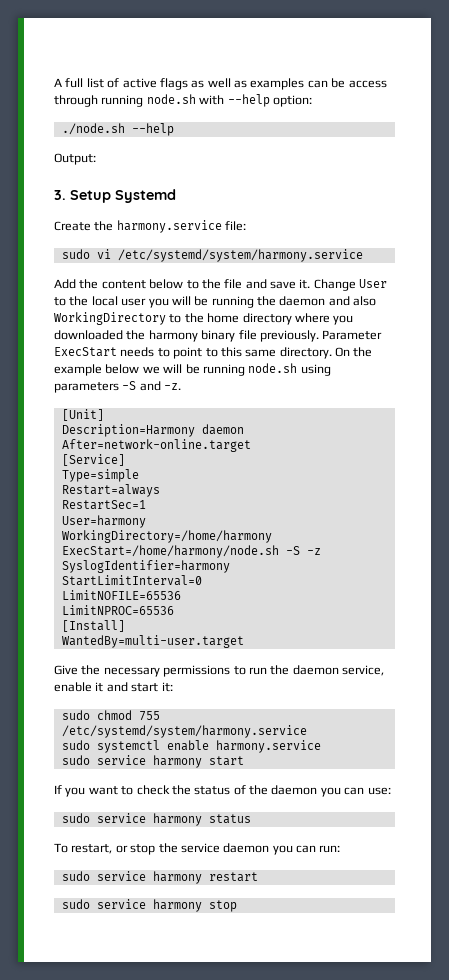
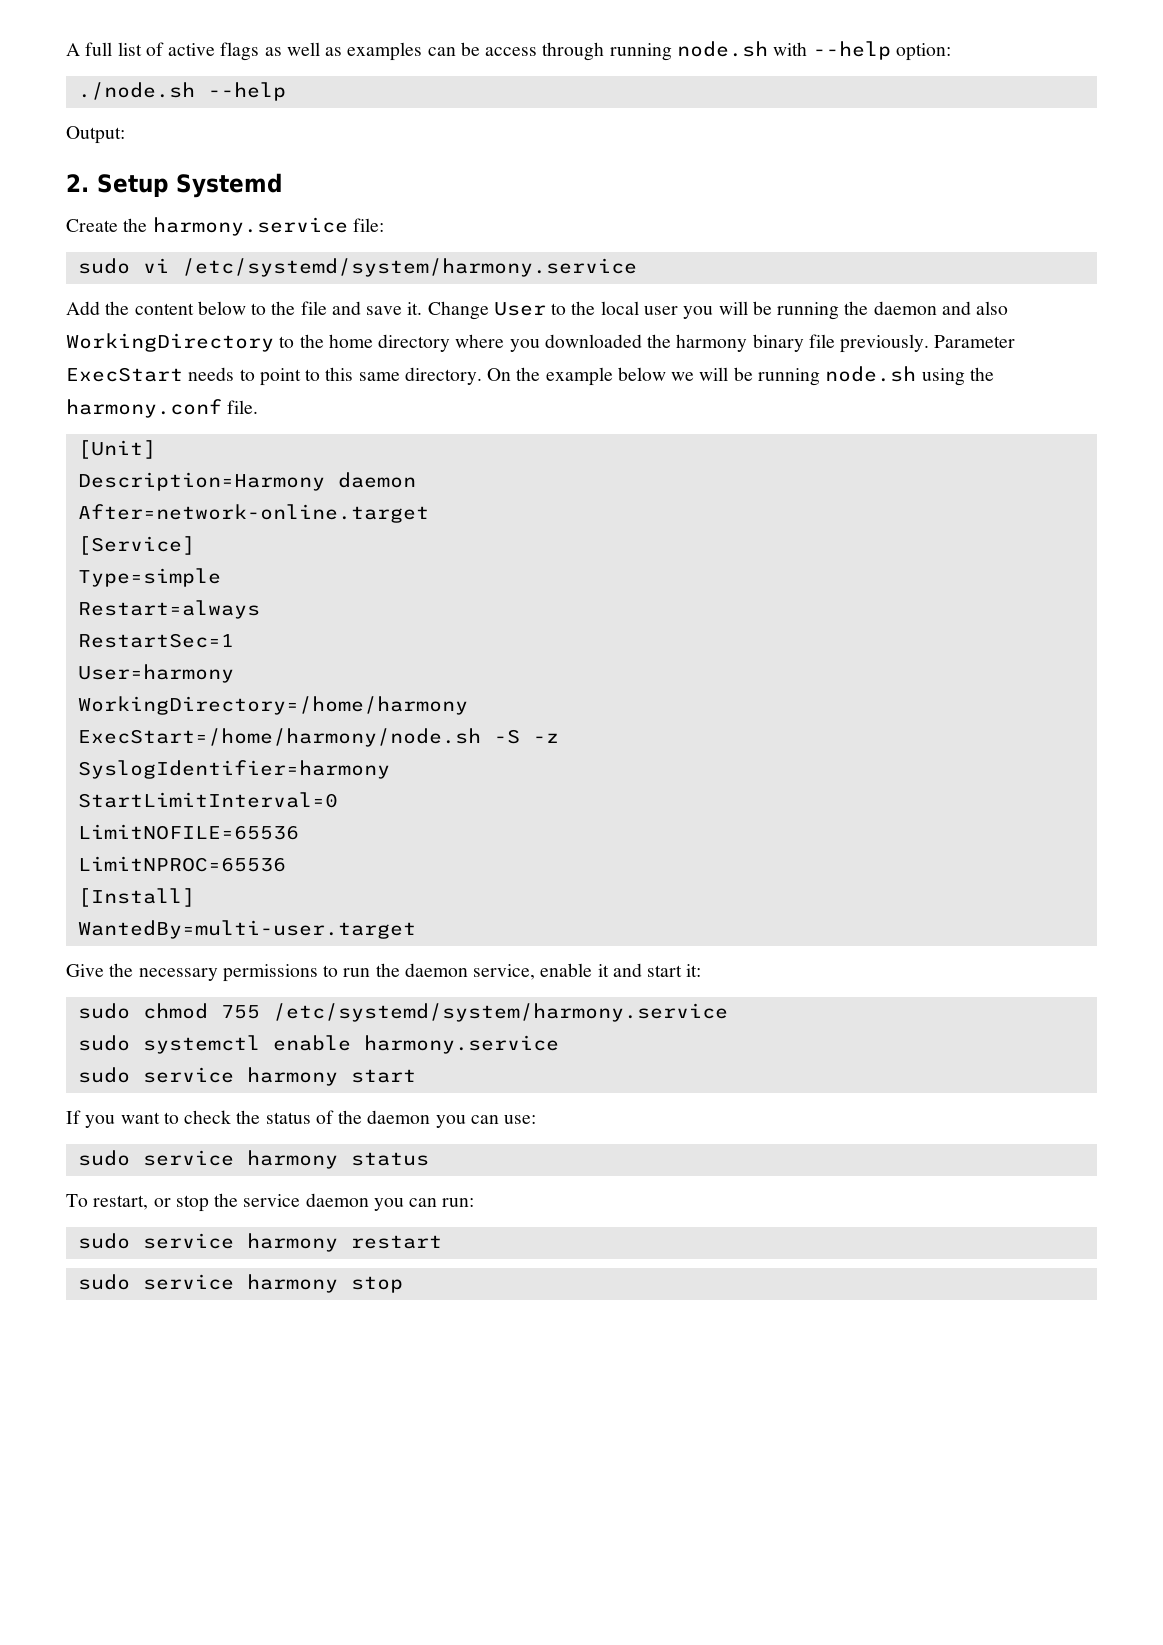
[54,190,66,200] 3. -> [66,174,89,192] 2.
[54,381,182,393] parameters -S and -z. -> [969,367,994,381] [66,399,259,418] the harmony.conf file.

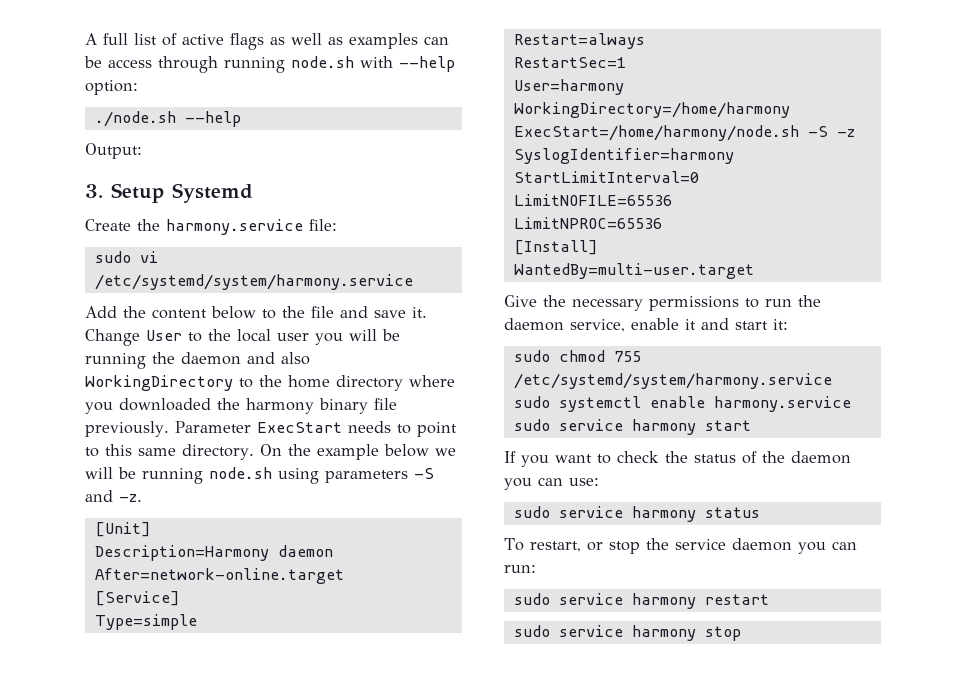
[66,174,89,192] 2. -> [85,184,103,198] 3.
[969,367,994,381] [66,399,259,418] the harmony.conf file. -> [325,468,434,483] [85,490,142,502] parameters -S and -z.

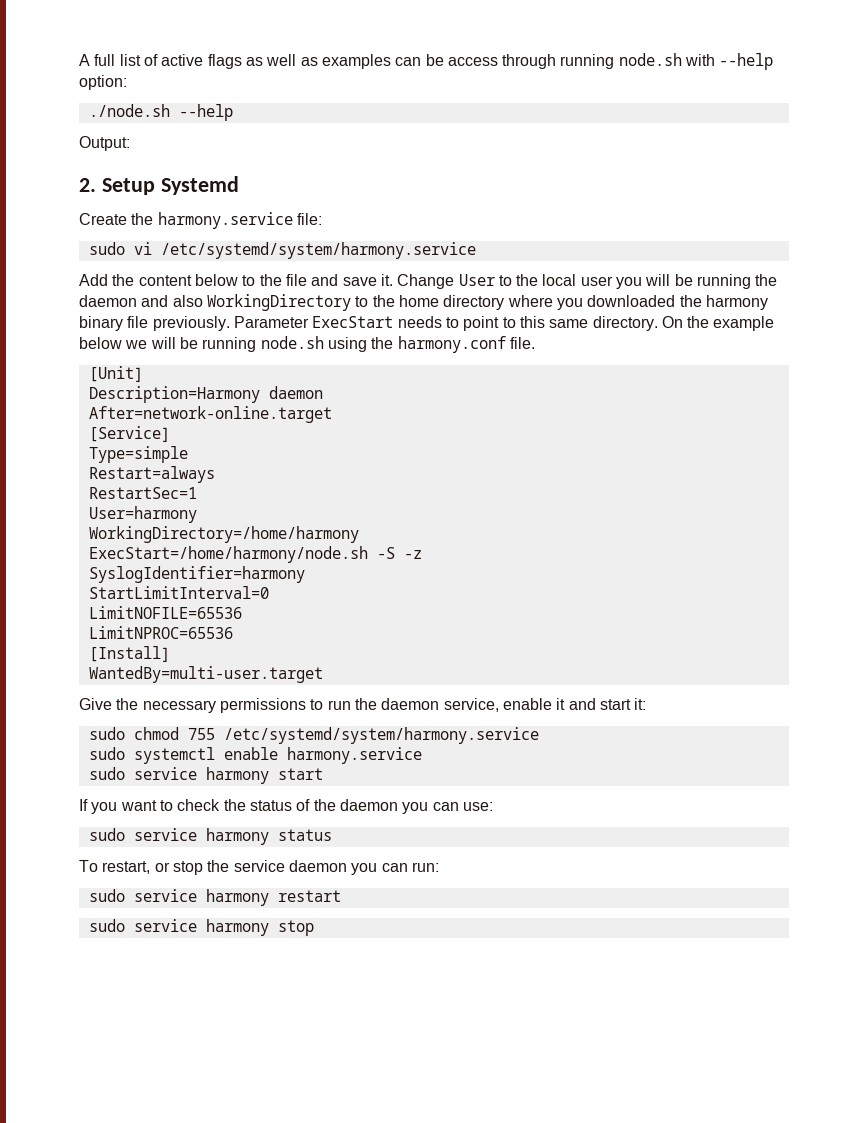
[85,184,103,198] 3. -> [79,178,96,192] 2.
[325,468,434,483] [85,490,142,502] parameters -S and -z. -> [371,336,535,353] the harmony.conf file.

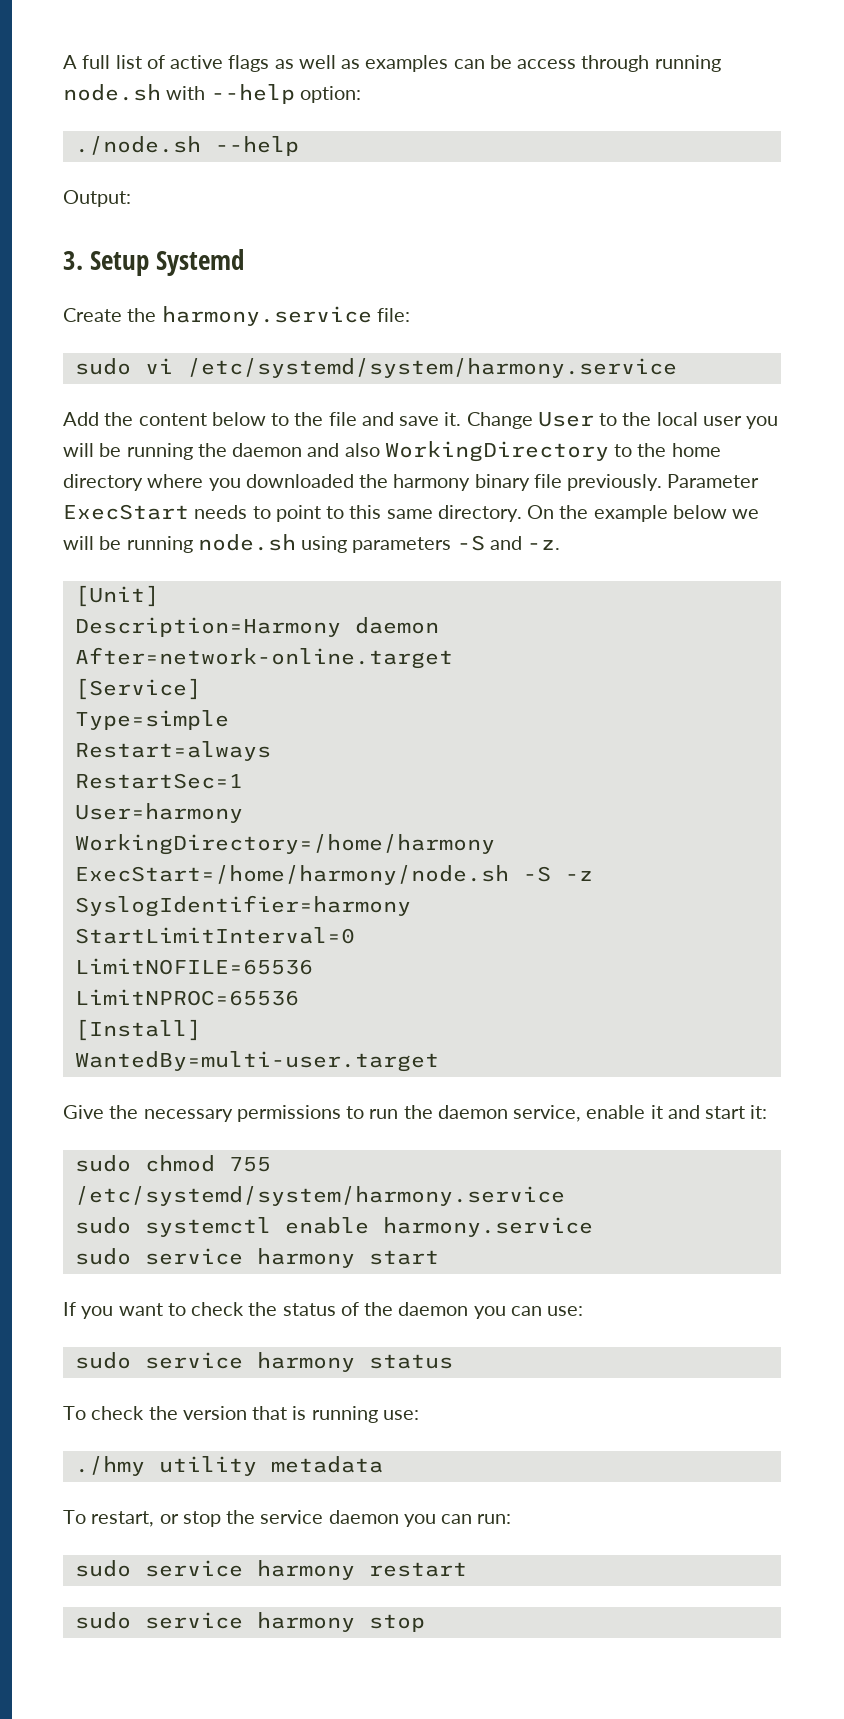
[79,178,96,192] 2. -> [63,251,83,270] 3.
[371,336,535,353] the harmony.conf file. -> [352,535,561,553] parameters -S and -z.
(332, 835) none -> [63,1406,419,1423] [74,1456,383,1476] // To check the version that is running use: // ./hmy utility metadata

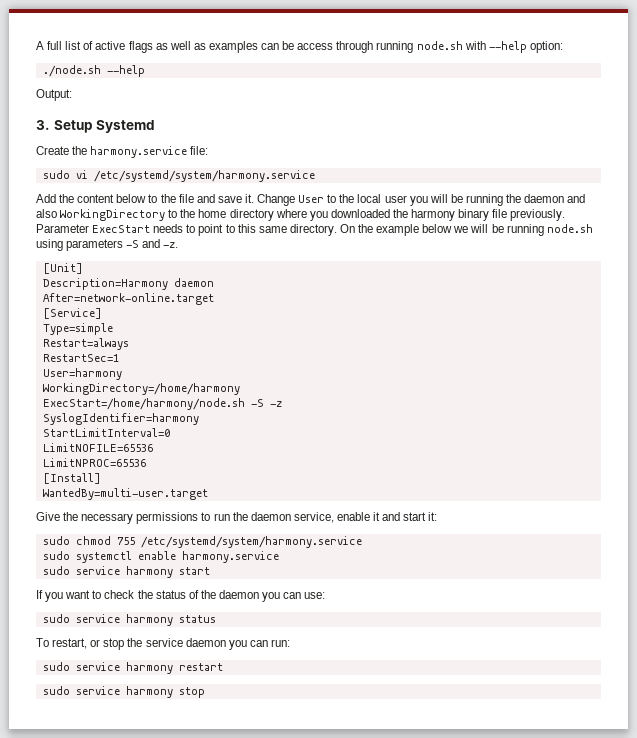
[63,1406,419,1423] [74,1456,383,1476] // To check the version that is running use: // ./hmy utility metadata -> (216, 619) none

